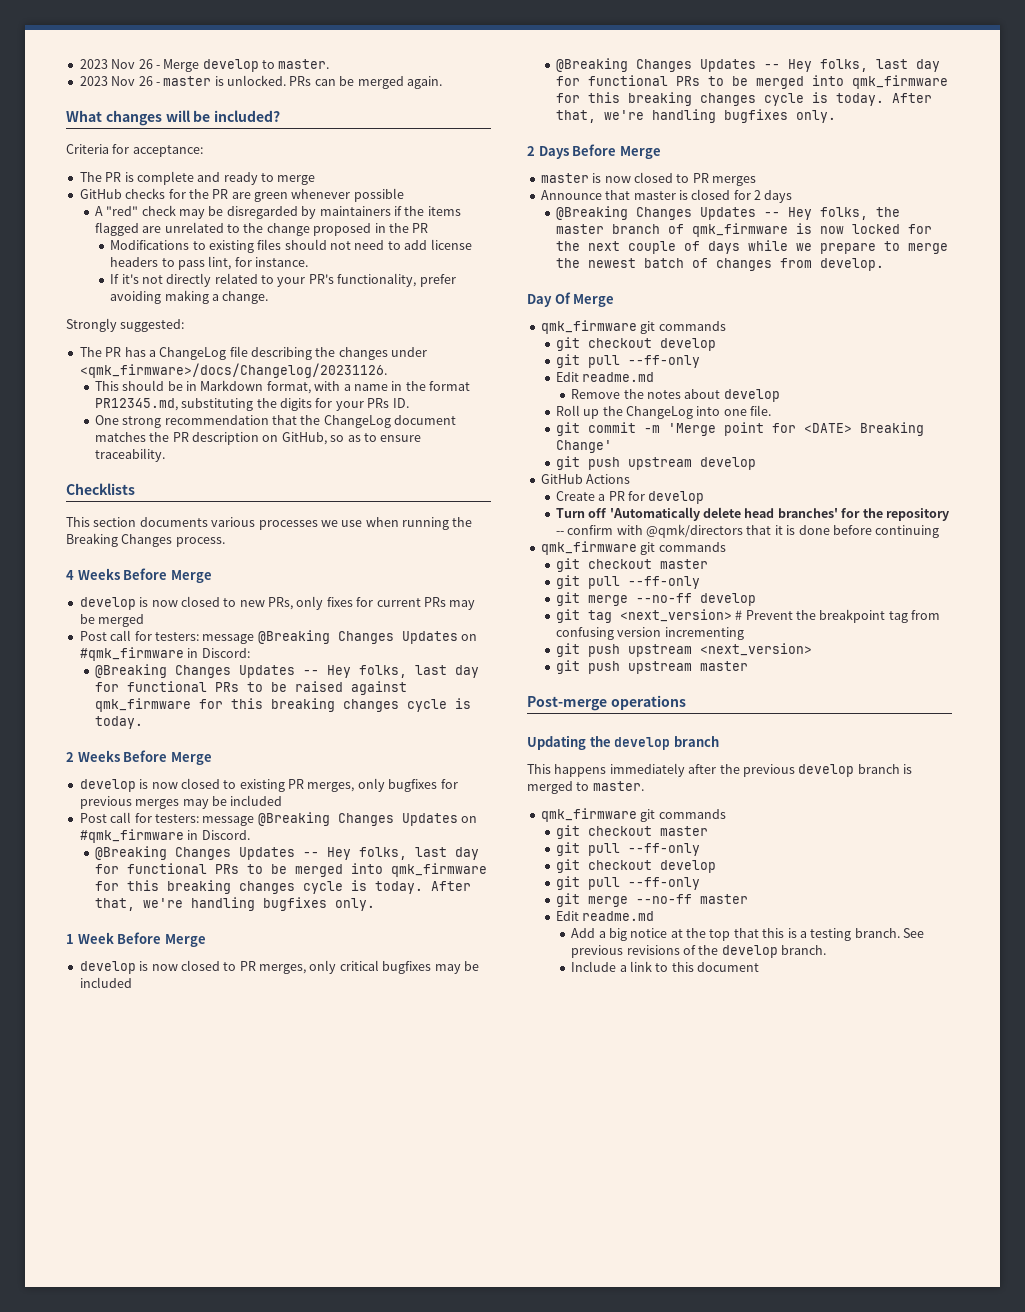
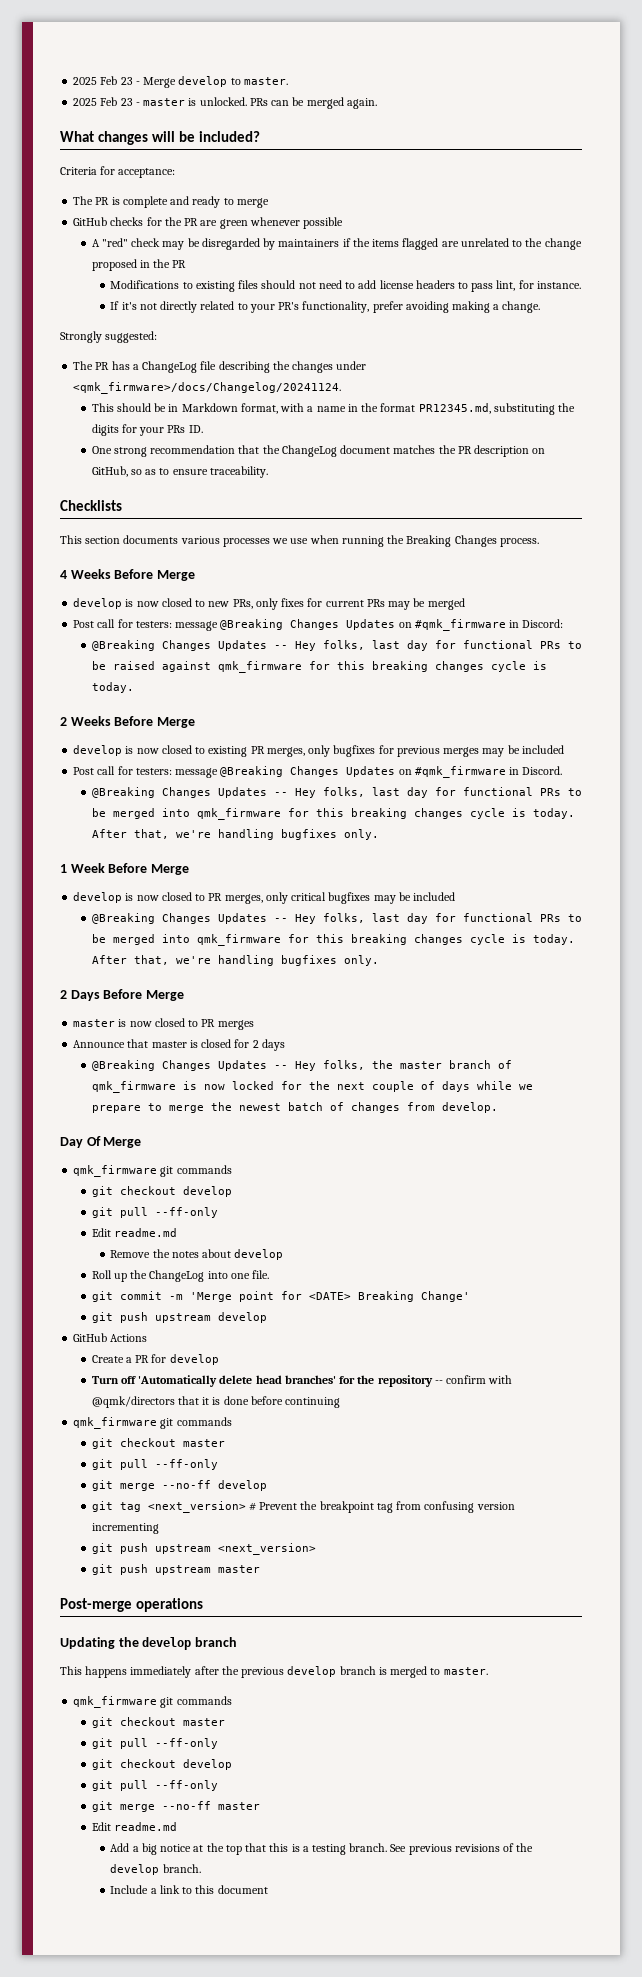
[79,59,153,69] 2023 Nov 26 -> [73,76,133,85] 2025 Feb 23
[79,76,153,86] 2023 Nov 26 -> [73,97,133,106] 2025 Feb 23
[79,363,387,378] <qmk_firmware>/docs/Changelog/20231126. -> [73,382,342,394] <qmk_firmware>/docs/Changelog/20241124.

